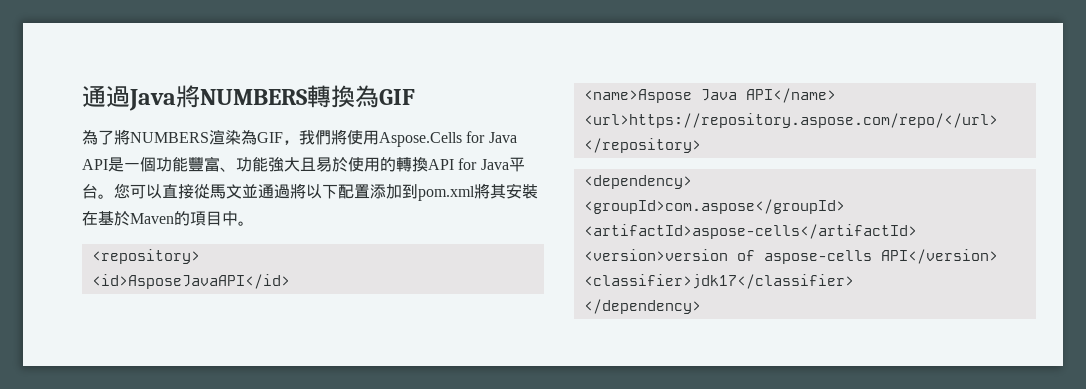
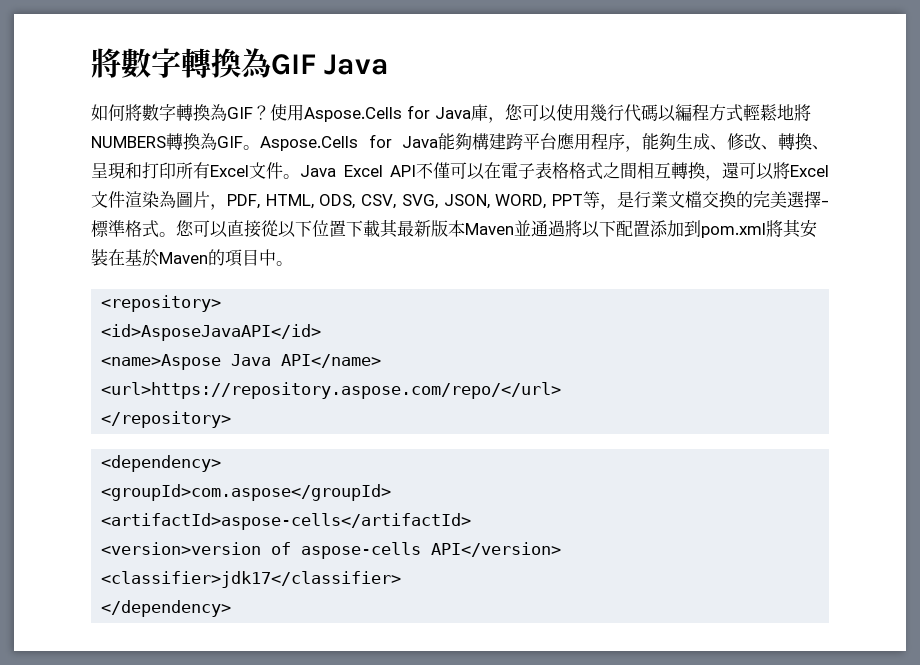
[82,85,415,111] [82,129,517,147] [82,156,525,172] [82,183,242,199] 通過Java將NUMBERS轉換為GIF // 為了將NUMBERS渲染為GIF，我們將使用Aspose.Cells for Java API是一個功能豐富、功能強大且易於使用的轉換API for Java平台。您可以直接從馬文 -> [91,48,390,78] [91,104,811,123] [91,133,829,152] [91,162,829,181] [91,191,829,210] [91,219,514,238] 將數字轉換為GIF Java // 如何將數字轉換為GIF？使用Aspose.Cells for Java庫，您可以使用幾行代碼以編程方式輕鬆地將NUMBERS轉換為GIF。Aspose.Cells for Java能夠構建跨平台應用程序，能夠生成、修改、轉換、呈現和打印所有Excel文件。Java Excel API不僅可以在電子表格格式之間相互轉換，還可以將Excel文件渲染為圖片，PDF, HTML, ODS, CSV, SVG, JSON, WORD, PPT等，是行業文檔交換的完美選擇-標準格式。您可以直接從以下位置下載其最新版本Maven

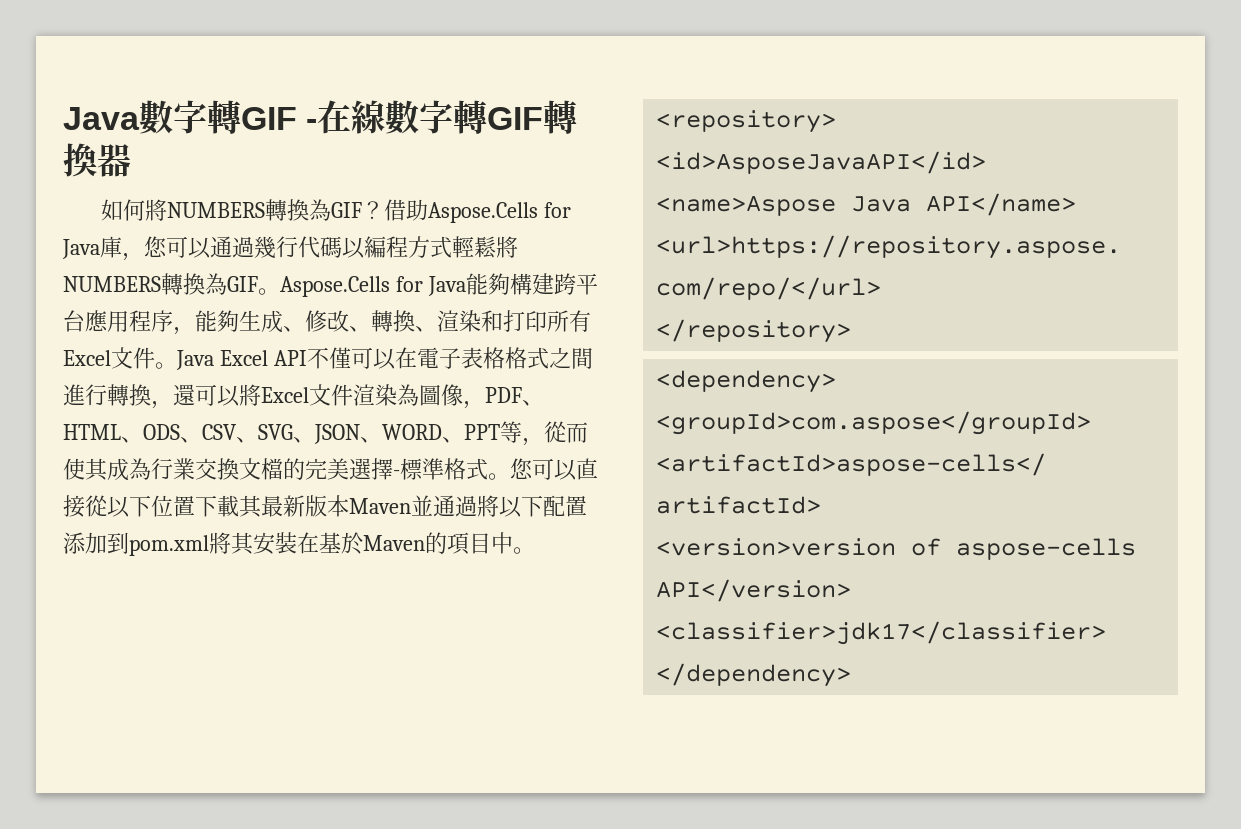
[91,48,390,78] 將數字轉換為GIF Java -> [63,100,578,134] [63,143,131,177] Java數字轉GIF -在線數字轉GIF轉換器
[142,104,176,121] 數字 -> [166,202,265,218] NUMBERS
[270,104,304,121] 使用 -> [383,199,428,221] 借助
[556,104,590,121] 使用 -> [210,236,254,258] 通過
[777,104,794,121] 地 -> (496, 247) none
[91,162,125,179] 呈現 -> [437,310,481,332] 渲染
[637,162,671,179] 相互 -> [63,384,107,406] 進行
[193,191,736,210] 片，PDF, HTML, ODS, CSV, SVG, JSON, WORD, PPT等，是行業文檔交換 -> [441,384,544,409] [63,421,588,446] [63,458,283,481] 像，PDF、HTML、ODS、CSV、SVG、JSON、WORD、PPT等，從而使其成為行業交換文檔

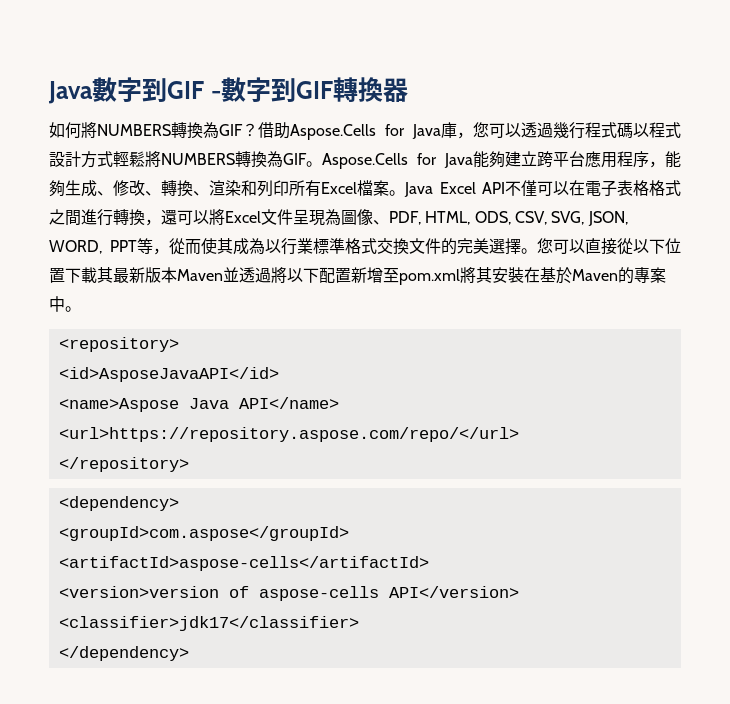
[207,100,241,134] 轉 -> [142,78,167,102] 到
[317,100,488,134] 在線數字轉 -> [220,77,296,102] 數字到
[210,236,408,259] 通過幾行代碼以編程 -> [521,122,681,139] [49,151,81,167] 透過幾行程式碼以程式設計
[509,273,554,295] 構建 -> [505,151,537,167] 建立
[503,310,525,332] 打 -> [257,180,273,197] 列
[111,347,155,369] 文件 -> [357,180,389,196] 檔案
[353,384,544,409] [63,424,464,444] 渲染為圖像，PDF、HTML、ODS、CSV、SVG、JSON、WORD、 -> [293,209,628,226] [49,240,102,254] 呈現為圖像、PDF, HTML, ODS, CSV, SVG, JSON, WORD,
[151,458,488,480] 行業交換文檔的完美選擇-標準格式 -> [264,238,521,255] 以行業標準格式交換文件的完美選擇
[433,495,455,517] 通 -> [239,267,255,283] 透
[63,532,129,554] 添加到 -> [351,267,399,283] 新增至
[447,532,491,555] 項目 -> [634,267,666,283] 專案

